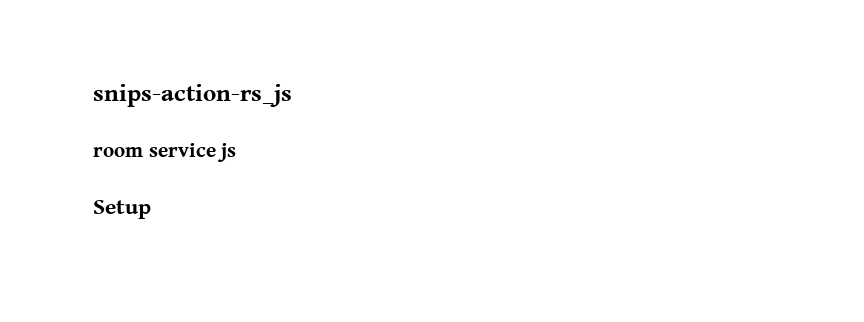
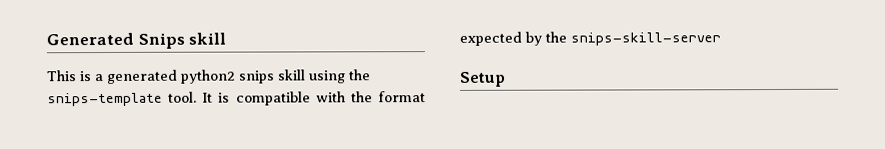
[93,84,292,107] [93,143,237,162] snips-action-rs_js // room service js -> [46,32,227,49] [46,69,371,84] [47,91,427,107] [459,31,721,46] Generated Snips skill // This is a generated python2 snips skill using the snips-template tool. It is compatible with the format expected by the snips-skill-server

